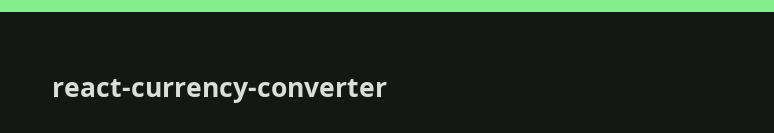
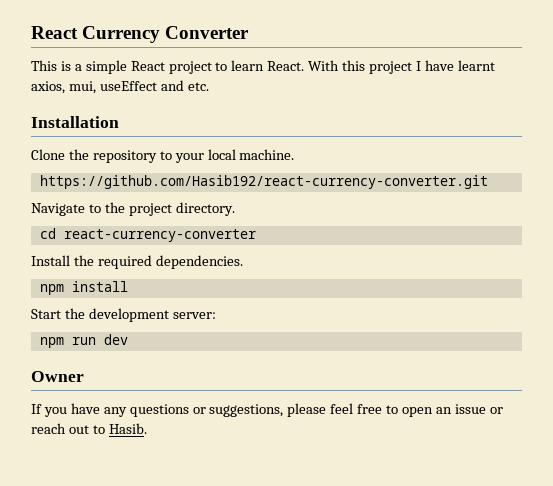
[52,79,387,103] react-currency-converter -> [31,26,250,43] [31,60,495,74] [31,80,209,94] [31,116,119,128] [31,149,295,163] [39,175,488,189] [31,202,235,216] [39,228,256,242] [31,255,243,269] [39,281,128,295] [31,308,216,322] [39,334,128,348] [31,371,84,382] [31,403,503,417] [31,423,147,434] React Currency Converter // This is a simple React project to learn React. With this project I have learnt axios, mui, useEffect and etc. // Installation // Clone the repository to your local machine. // https://github.com/Hasib192/react-currency-converter.git // Navigate to the project directory. // cd react-currency-converter // Install the required dependencies. // npm install // Start the development server: // npm run dev // Owner // If you have any questions or suggestions, please feel free to open an issue or reach out to Hasib.

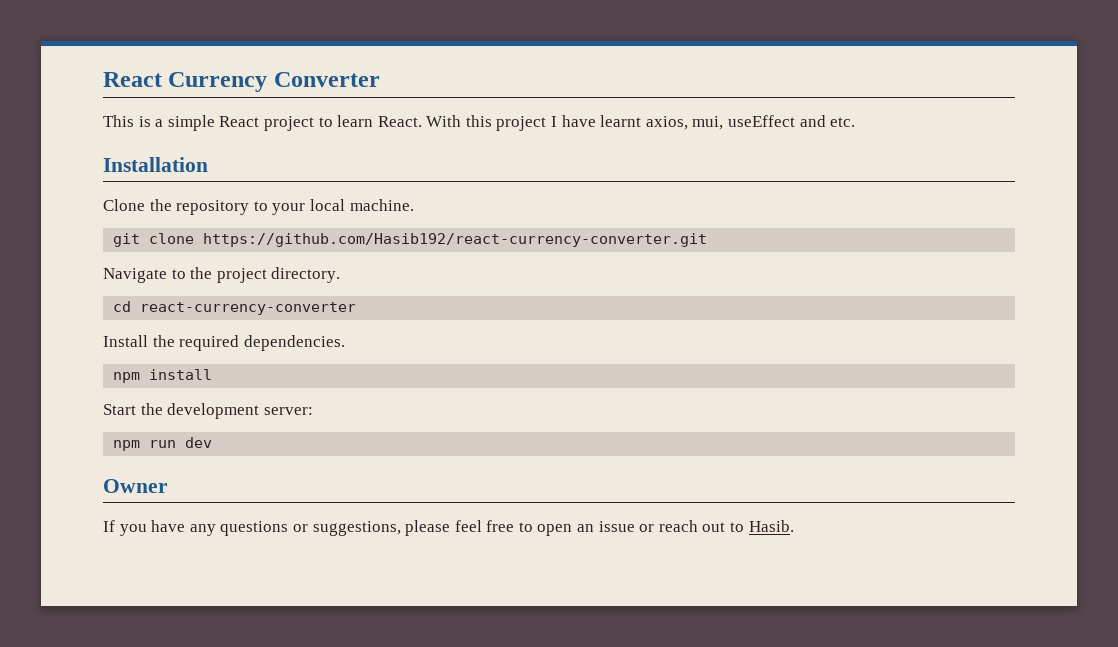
(295, 154) none -> [113,233,195,247] git clone

